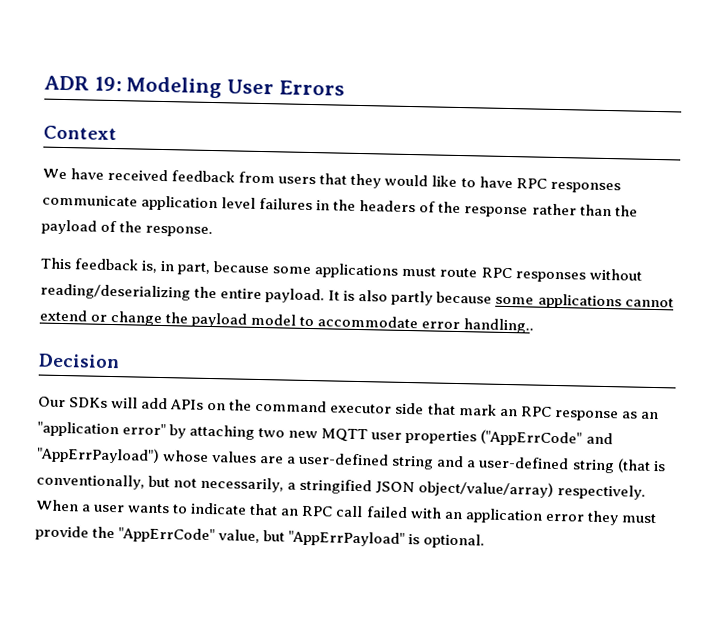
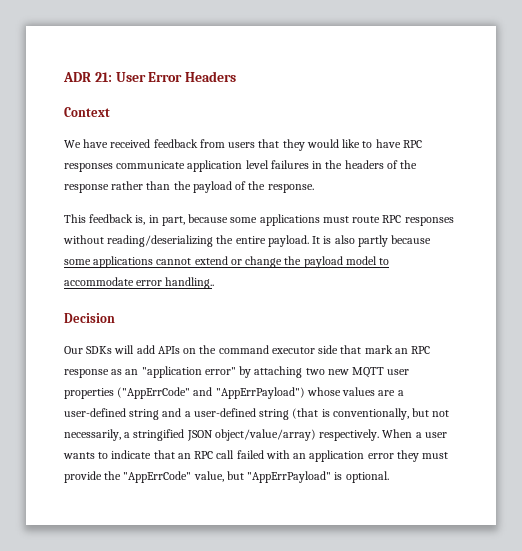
[93,76,345,99] 19: Modeling User Errors -> [94,71,237,82] 21: User Error Headers

